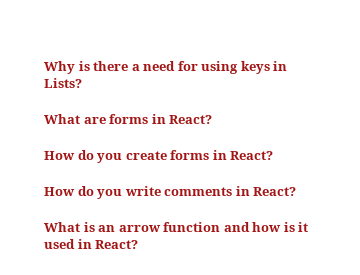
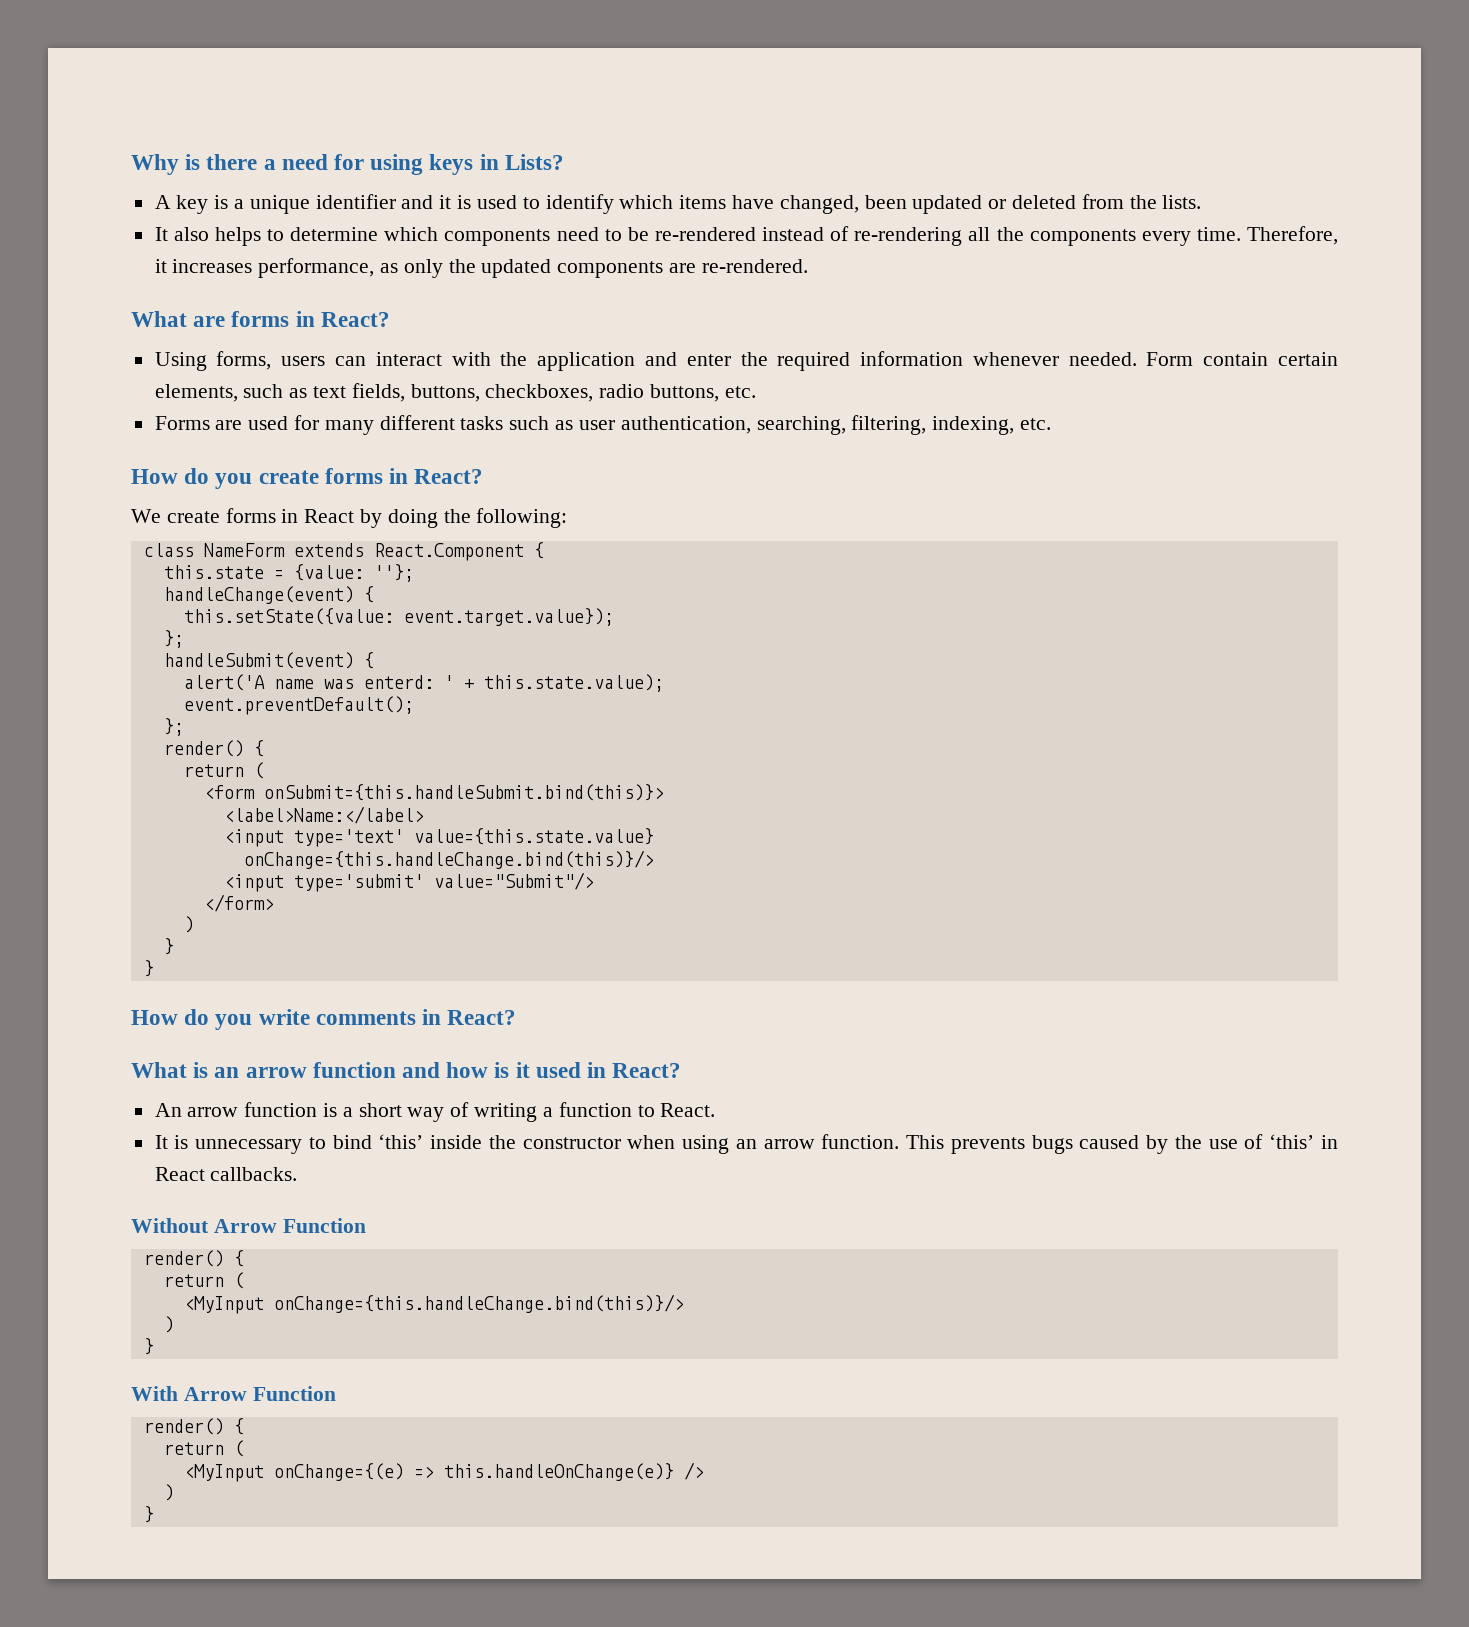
(82, 83) none -> [154,194,1202,214] [154,226,1339,246] [154,258,808,278] // A key is a unique identifier and it is used to identify which items have changed, been updated or deleted from the lists. // It also helps to determine which components need to be re-rendered instead of re-rendering all the components every time. Therefore, it increases performance, as only the updated components are re-rendered.
(213, 119) none -> [154,351,1338,371] [154,383,756,402] [154,415,1051,435] // Using forms, users can interact with the application and enter the required information whenever needed. Form contain certain elements, such as text fields, buttons, checkboxes, radio buttons, etc. // Forms are used for many different tasks such as user authentication, searching, filtering, indexing, etc.
(274, 155) none -> [131,508,568,528] [143,542,544,561] [163,564,414,582] [163,586,374,604] [183,608,614,626] [163,630,184,648] [163,652,374,669] [183,674,664,692] [183,696,414,715] [163,718,184,736] [163,740,264,757] [183,762,264,779] [203,784,664,801] [223,806,424,824] [223,828,654,847] [243,850,654,869] [223,872,594,892] [203,894,274,912] [183,916,194,933] [163,938,174,955] [143,960,154,977] // We create forms in React by doing the following: // class NameForm extends React.Component { // this.state = {value: ''}; // handleChange(event) { // this.setState({value: event.target.value}); // }; // handleSubmit(event) { // alert('A name was enterd: ' + this.state.value); // event.preventDefault(); // }; // render() { // return ( // <form onSubmit={this.handleSubmit.bind(this)}> // <label>Name:</label> // <input type='text' value={this.state.value} // onChange={this.handleChange.bind(this)}/> // <input type='submit' value="Submit"/> // </form> // ) // } // }
(139, 244) none -> [154,1102,716,1122] [154,1134,1338,1154] [154,1167,298,1181] [131,1218,366,1233] [143,1250,244,1267] [163,1272,244,1289] [183,1294,684,1314] [163,1316,174,1333] [143,1338,154,1355] [131,1386,336,1401] [143,1418,244,1435] [163,1440,244,1457] [183,1462,704,1482] [163,1484,174,1501] [143,1506,154,1523] // An arrow function is a short way of writing a function to React. // It is unnecessary to bind ‘this’ inside the constructor when using an arrow function. This prevents bugs caused by the use of ‘this’ in React callbacks. // Without Arrow Function // render() { // return ( // <MyInput onChange={this.handleChange.bind(this)}/> // ) // } // With Arrow Function // render() { // return ( // <MyInput onChange={(e) => this.handleOnChange(e)} /> // ) // }

